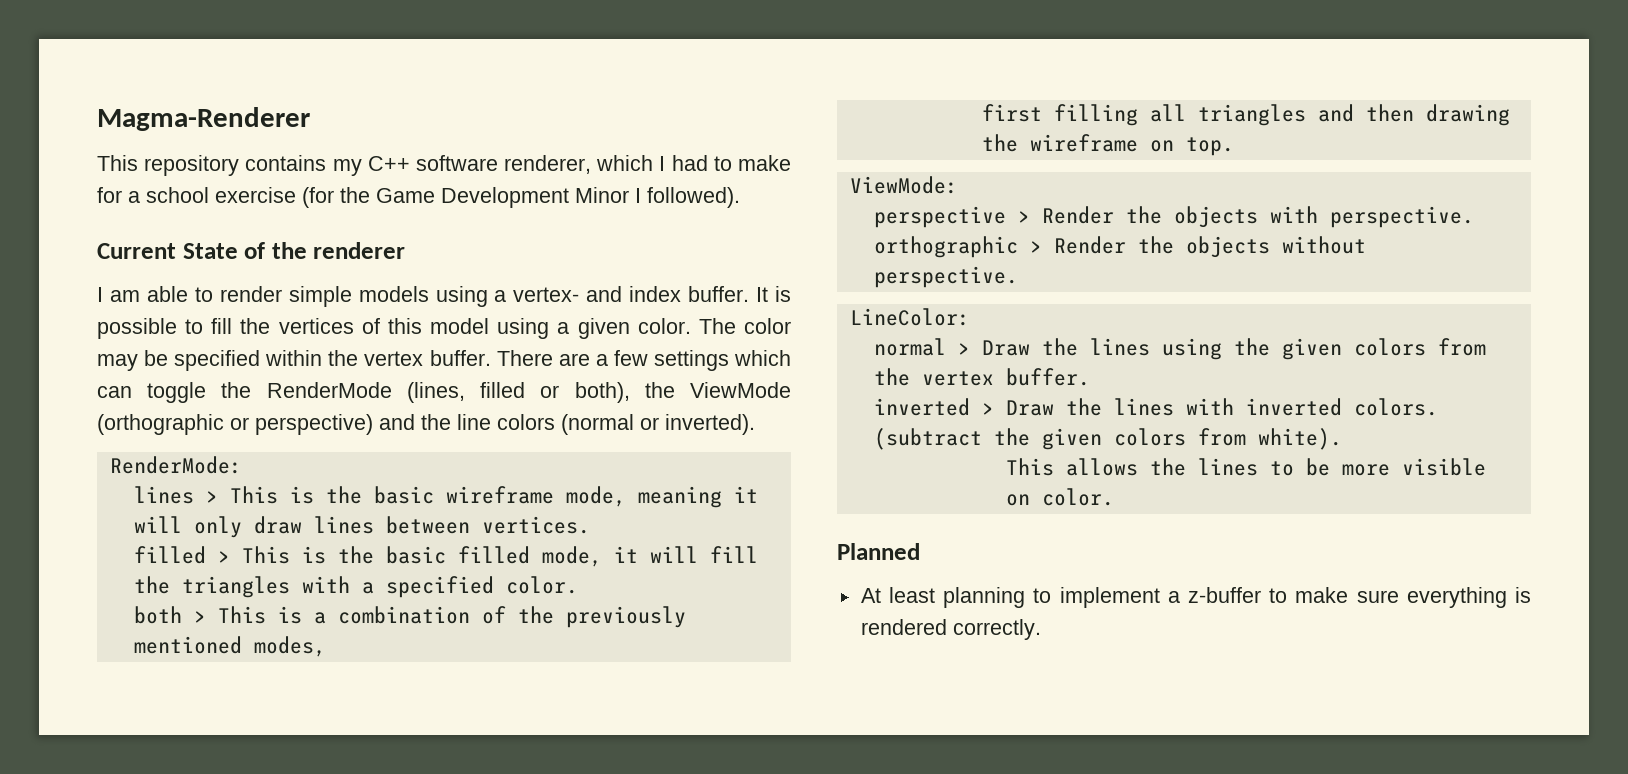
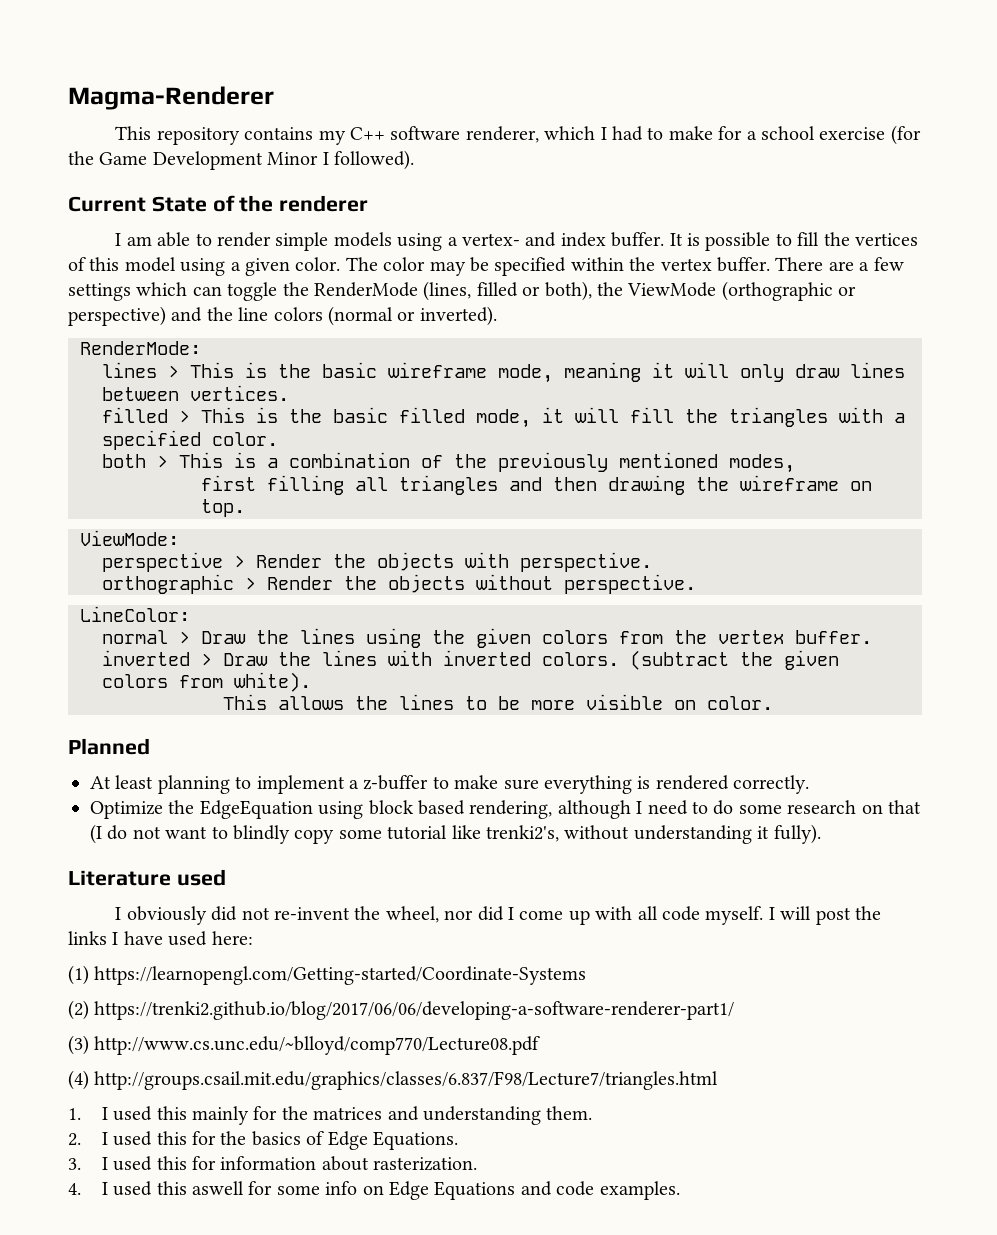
(1041, 629) none -> [90,800,921,819] [90,824,821,844] [68,869,226,886] [115,906,881,925] [68,931,253,946] [68,965,587,985] [68,1000,735,1020] [68,1035,541,1055] [68,1070,719,1090] [68,1106,593,1125] [68,1131,459,1150] [68,1156,478,1171] [68,1181,680,1200] // Optimize the EdgeEquation using block based rendering, although I need to do some research on that (I do not want to blindly copy some tutorial like trenki2's, without understanding it fully). // Literature used // I obviously did not re-invent the wheel, nor did I come up with all code myself. I will post the links I have used here: // (1) https://learnopengl.com/Getting-started/Coordinate-Systems // (2) https://trenki2.github.io/blog/2017/06/06/developing-a-software-renderer-part1/ // (3) http://www.cs.unc.edu/~blloyd/comp770/Lecture08.pdf // (4) http://groups.csail.mit.edu/graphics/classes/6.837/F98/Lecture7/triangles.html // 1. I used this mainly for the matrices and understanding them. // 2. I used this for the basics of Edge Equations. // 3. I used this for information about rasterization. // 4. I used this aswell for some info on Edge Equations and code examples.

